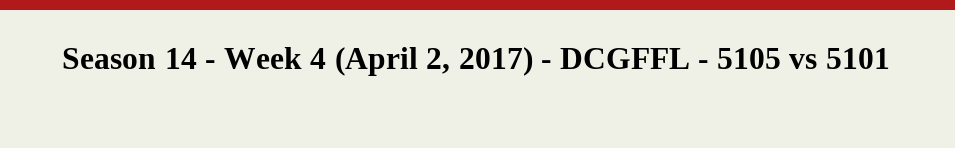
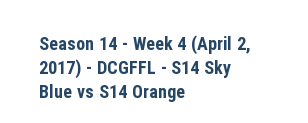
[716,48,890,69] 5105 vs 5101 -> [171,60,232,78] [39,84,185,102] S14 Sky Blue vs S14 Orange

